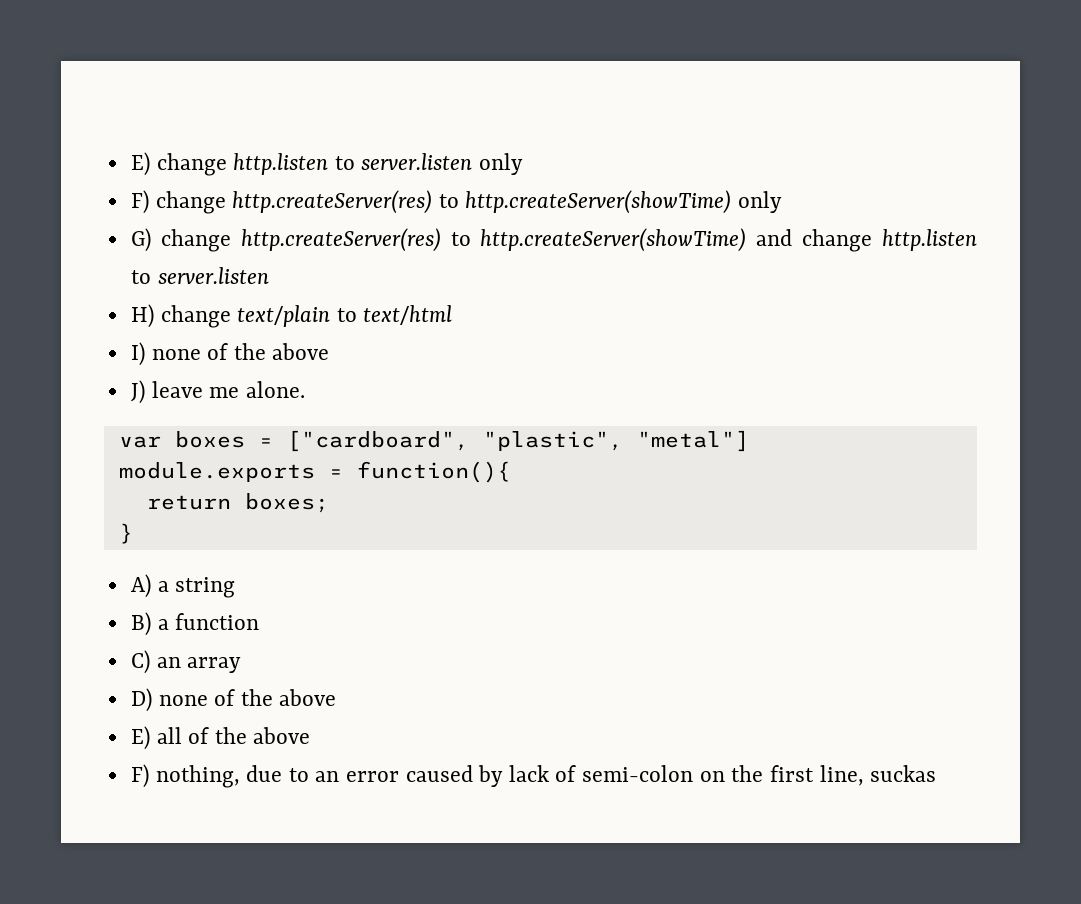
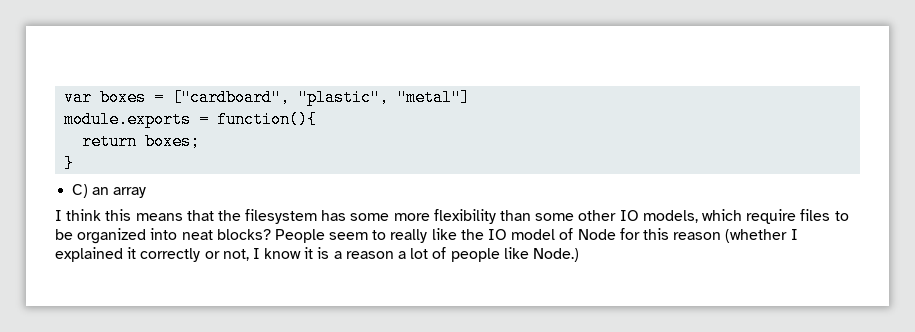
[130,152,524,176] [130,190,783,214] [130,228,977,252] [130,267,269,284] [130,304,453,328] [130,342,330,366] [130,380,305,404] E) change http.listen to server.listen only // F) change http.createServer(res) to http.createServer(showTime) only // G) change http.createServer(res) to http.createServer(showTime) and change http.listen to server.listen // H) change text/plain to text/html // I) none of the above // J) leave me alone. // -> (64, 97) none
[130,574,236,598] [130,612,260,636] [130,650,242,674] [130,688,337,712] [130,726,311,750] [130,764,937,788] A) a string // B) a function // C) an array // D) none of the above // E) all of the above // F) nothing, due to an error caused by lack of semi-colon on the first line, suckas -> [72,184,147,198] [55,209,849,224] [55,228,798,244] [55,247,579,262] C) an array // I think this means that the filesystem has some more flexibility than some other IO models, which require files to be organized into neat blocks? People seem to really like the IO model of Node for this reason (whether I explained it correctly or not, I know it is a reason a lot of people like Node.)

